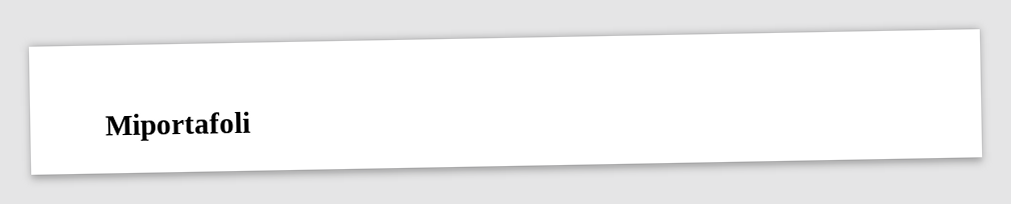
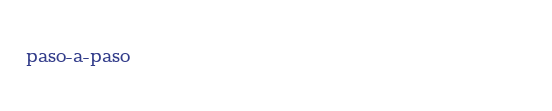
[105,111,251,142] Miportafoli -> [26,53,130,66] paso-a-paso

